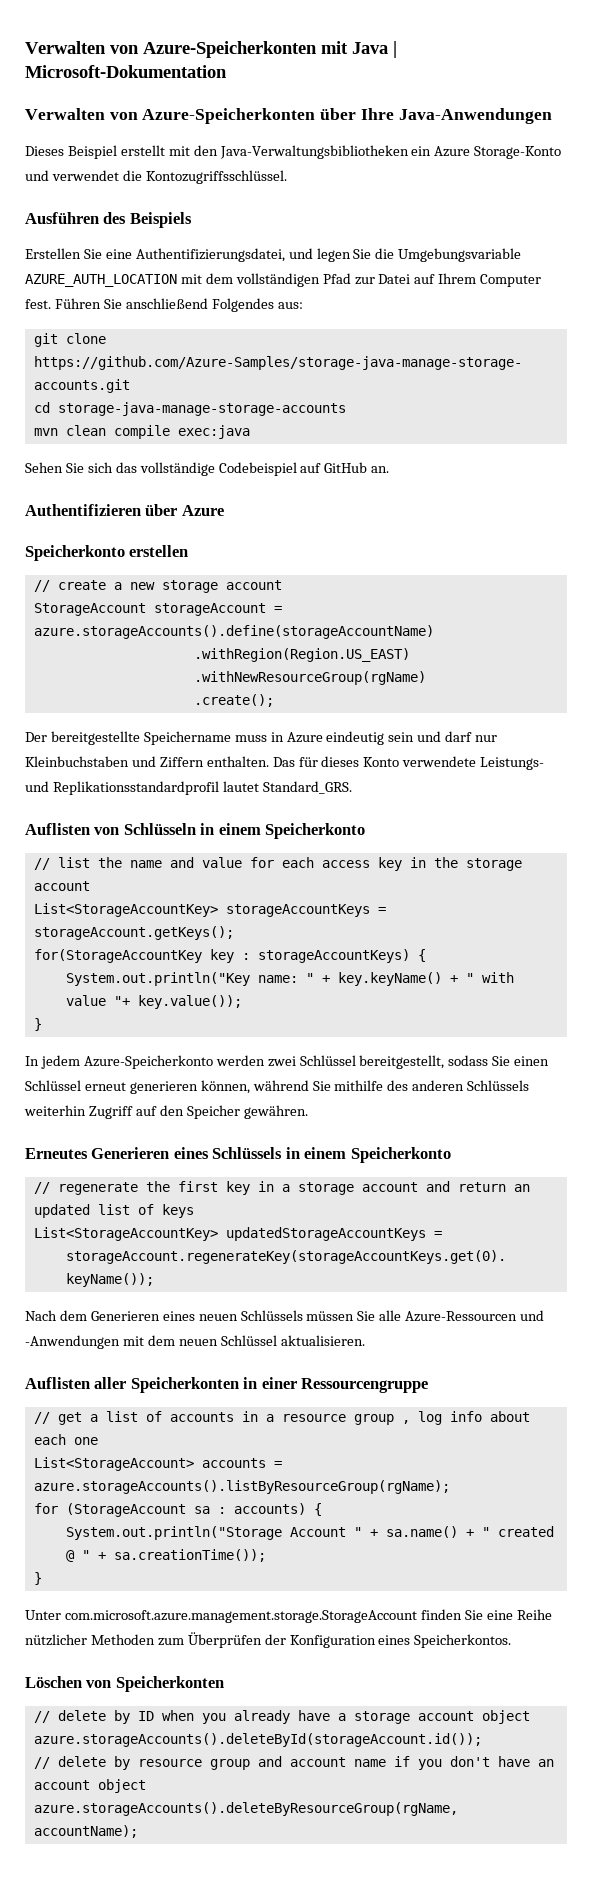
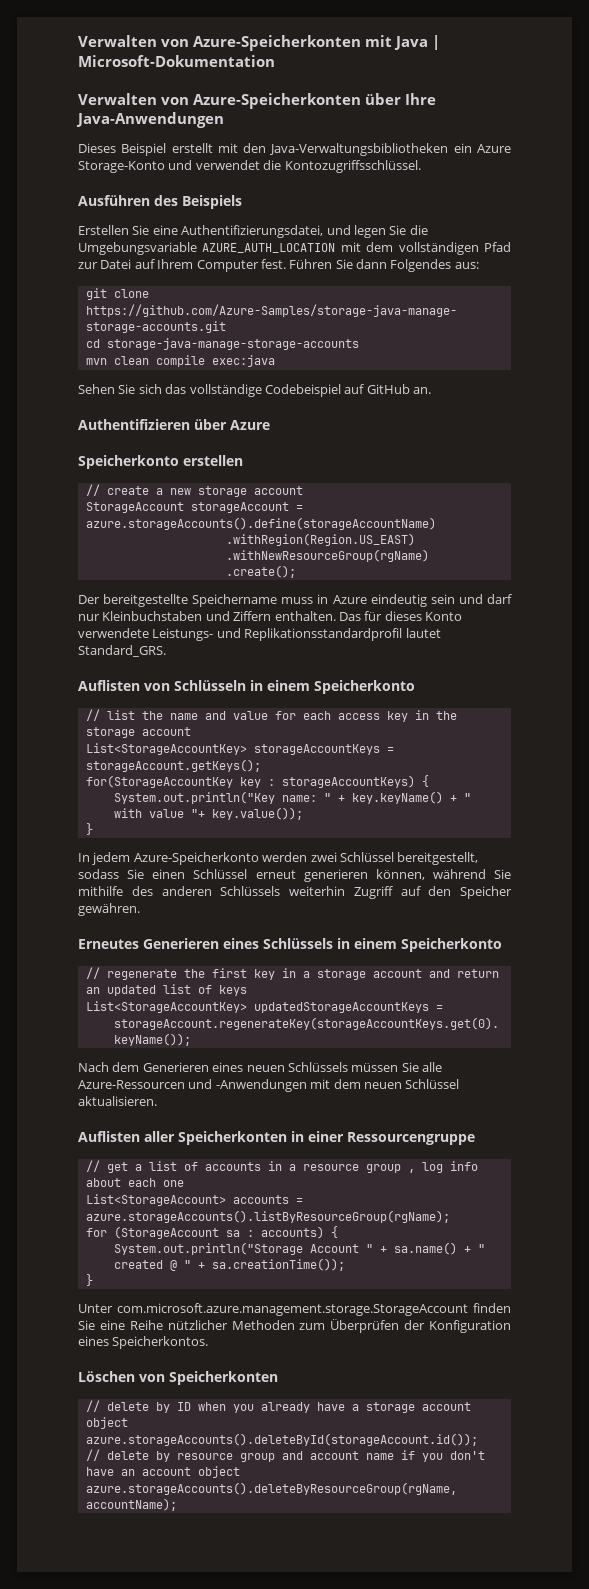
[125,298,208,309] anschließend -> [356,259,387,269] dann

